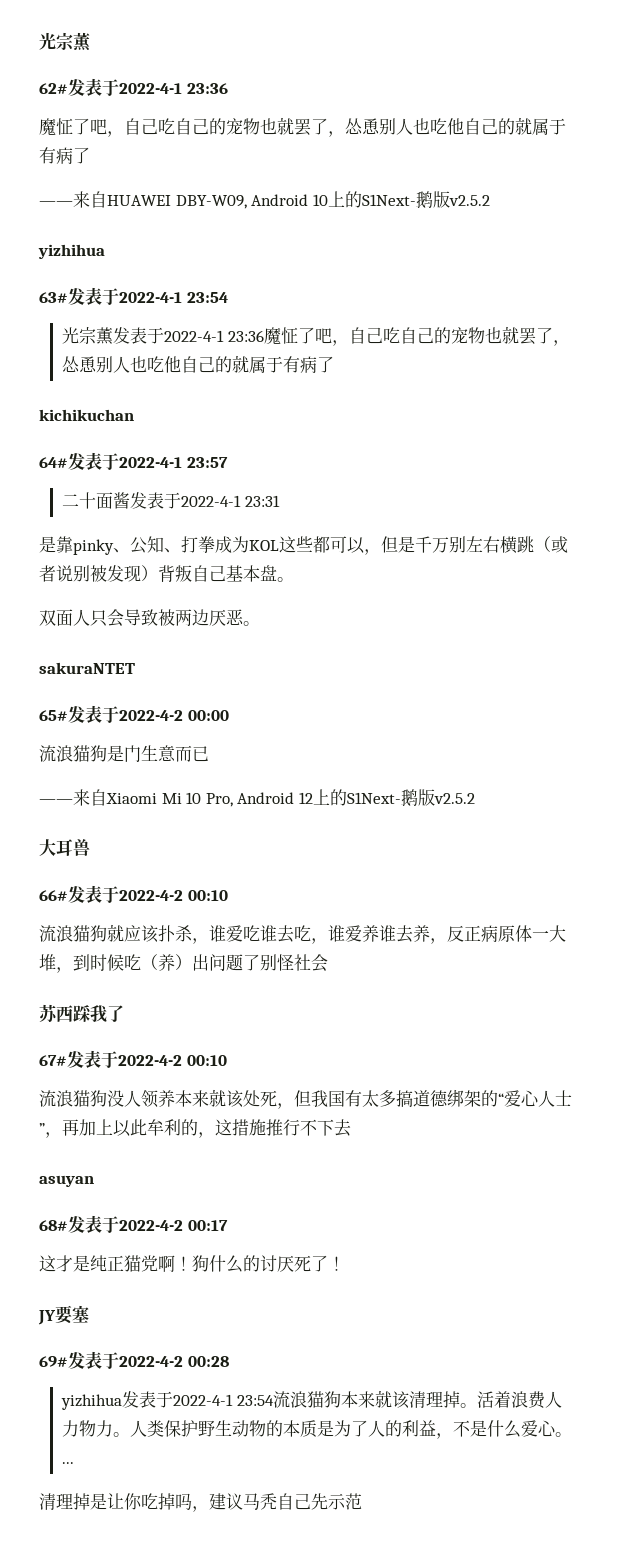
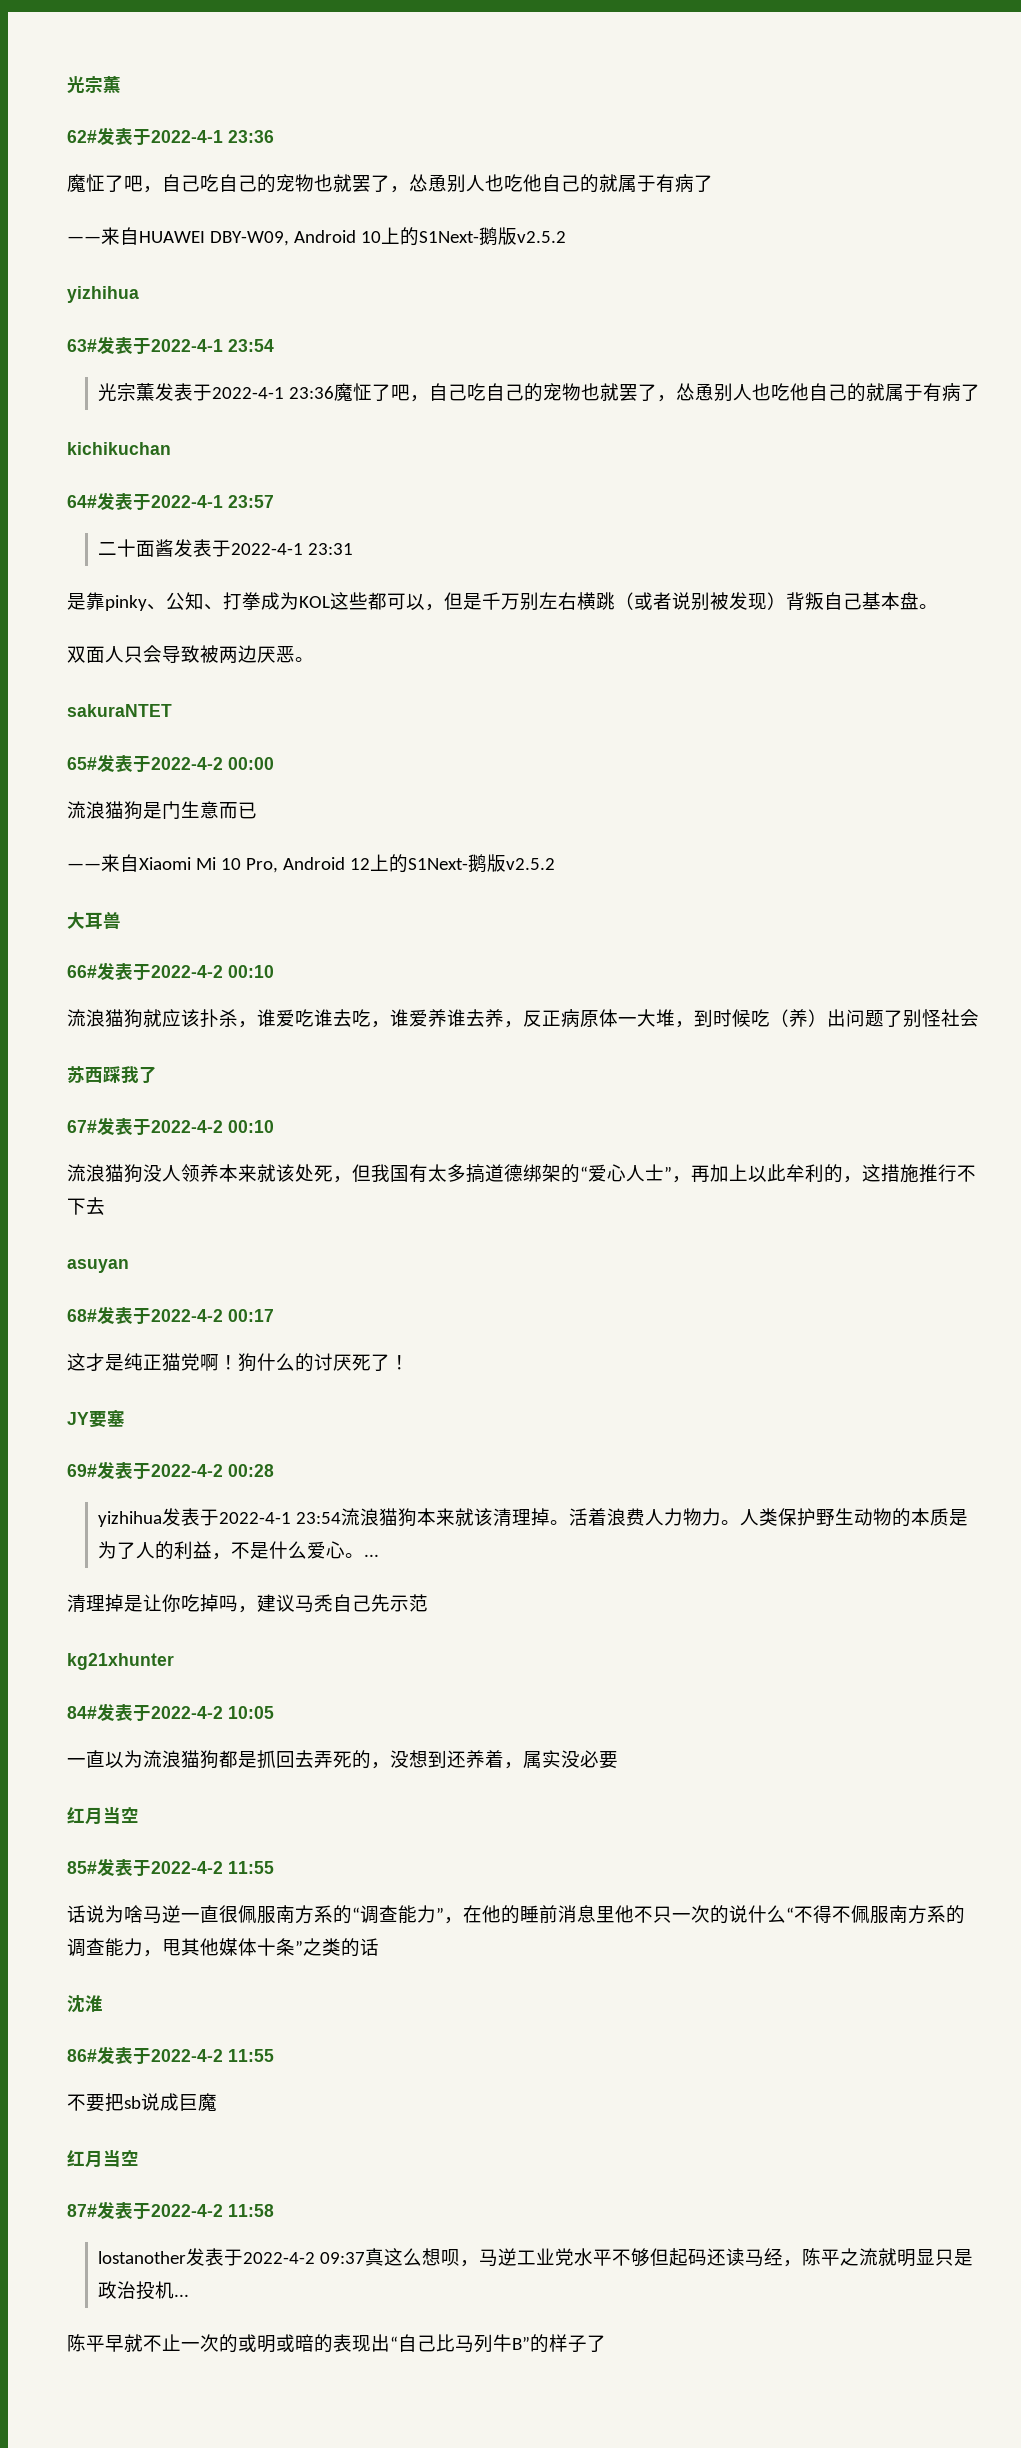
(362, 1501) none -> [67,1653,174,1670] [67,1703,274,1721] [67,1750,618,1769] [67,1807,139,1825] [67,1858,274,1876] [67,1905,965,1924] [67,1938,379,1957] [67,1995,103,2013] [67,2046,274,2064] [67,2093,217,2112] [67,2150,139,2168] [67,2201,274,2219] [98,2248,974,2267] [98,2281,190,2300] [67,2334,606,2353] // kg21xhunter // 84#发表于2022-4-2 10:05 // 一直以为流浪猫狗都是抓回去弄死的，没想到还养着，属实没必要 // 红月当空 // 85#发表于2022-4-2 11:55 // 话说为啥马逆一直很佩服南方系的“调查能力”，在他的睡前消息里他不只一次的说什么“不得不佩服南方系的调查能力，甩其他媒体十条”之类的话 // 沈淮 // 86#发表于2022-4-2 11:55 // 不要把sb说成巨魔 // 红月当空 // 87#发表于2022-4-2 11:58 // lostanother发表于2022-4-2 09:37真这么想呗，马逆工业党水平不够但起码还读马经，陈平之流就明显只是政治投机... // 陈平早就不止一次的或明或暗的表现出“自己比马列牛B”的样子了

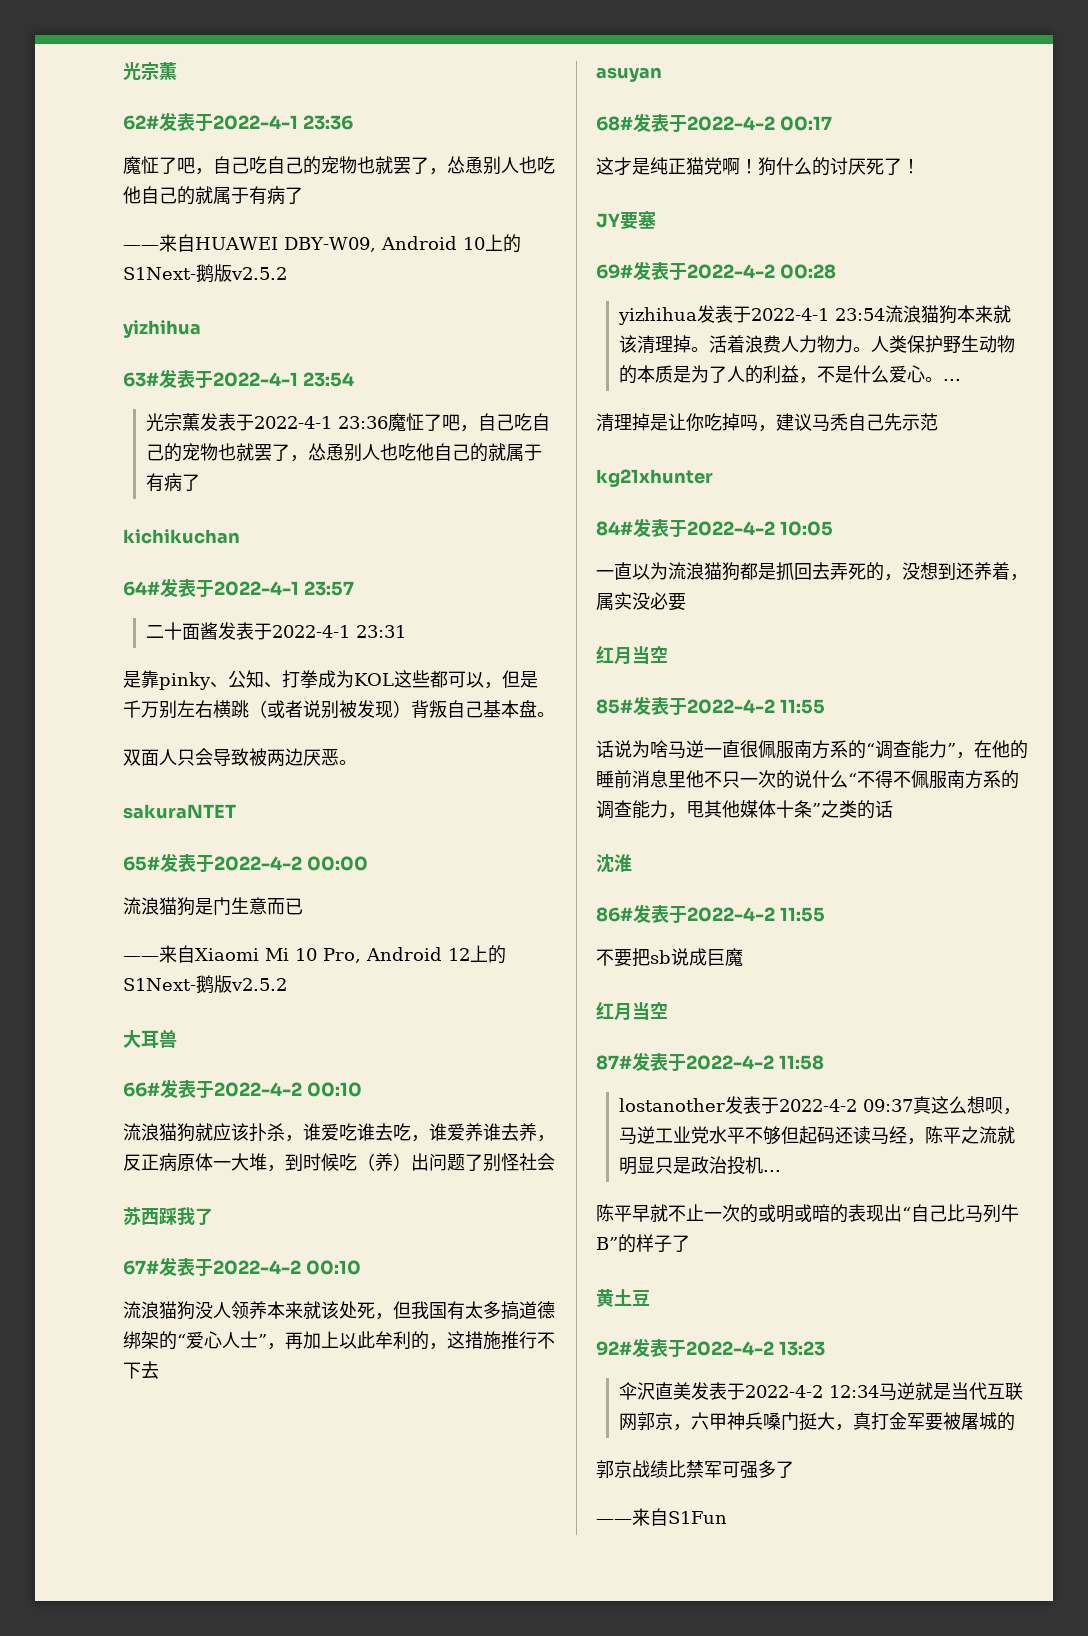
(606, 2343) none -> [596,1288,650,1307] [596,1338,825,1357] [618,1382,1023,1401] [618,1412,1015,1431] [596,1460,794,1479] [596,1508,727,1526] // 黄土豆 // 92#发表于2022-4-2 13:23 // 伞沢直美发表于2022-4-2 12:34马逆就是当代互联网郭京，六甲神兵嗓门挺大，真打金军要被屠城的 // 郭京战绩比禁军可强多了 // ——来自S1Fun

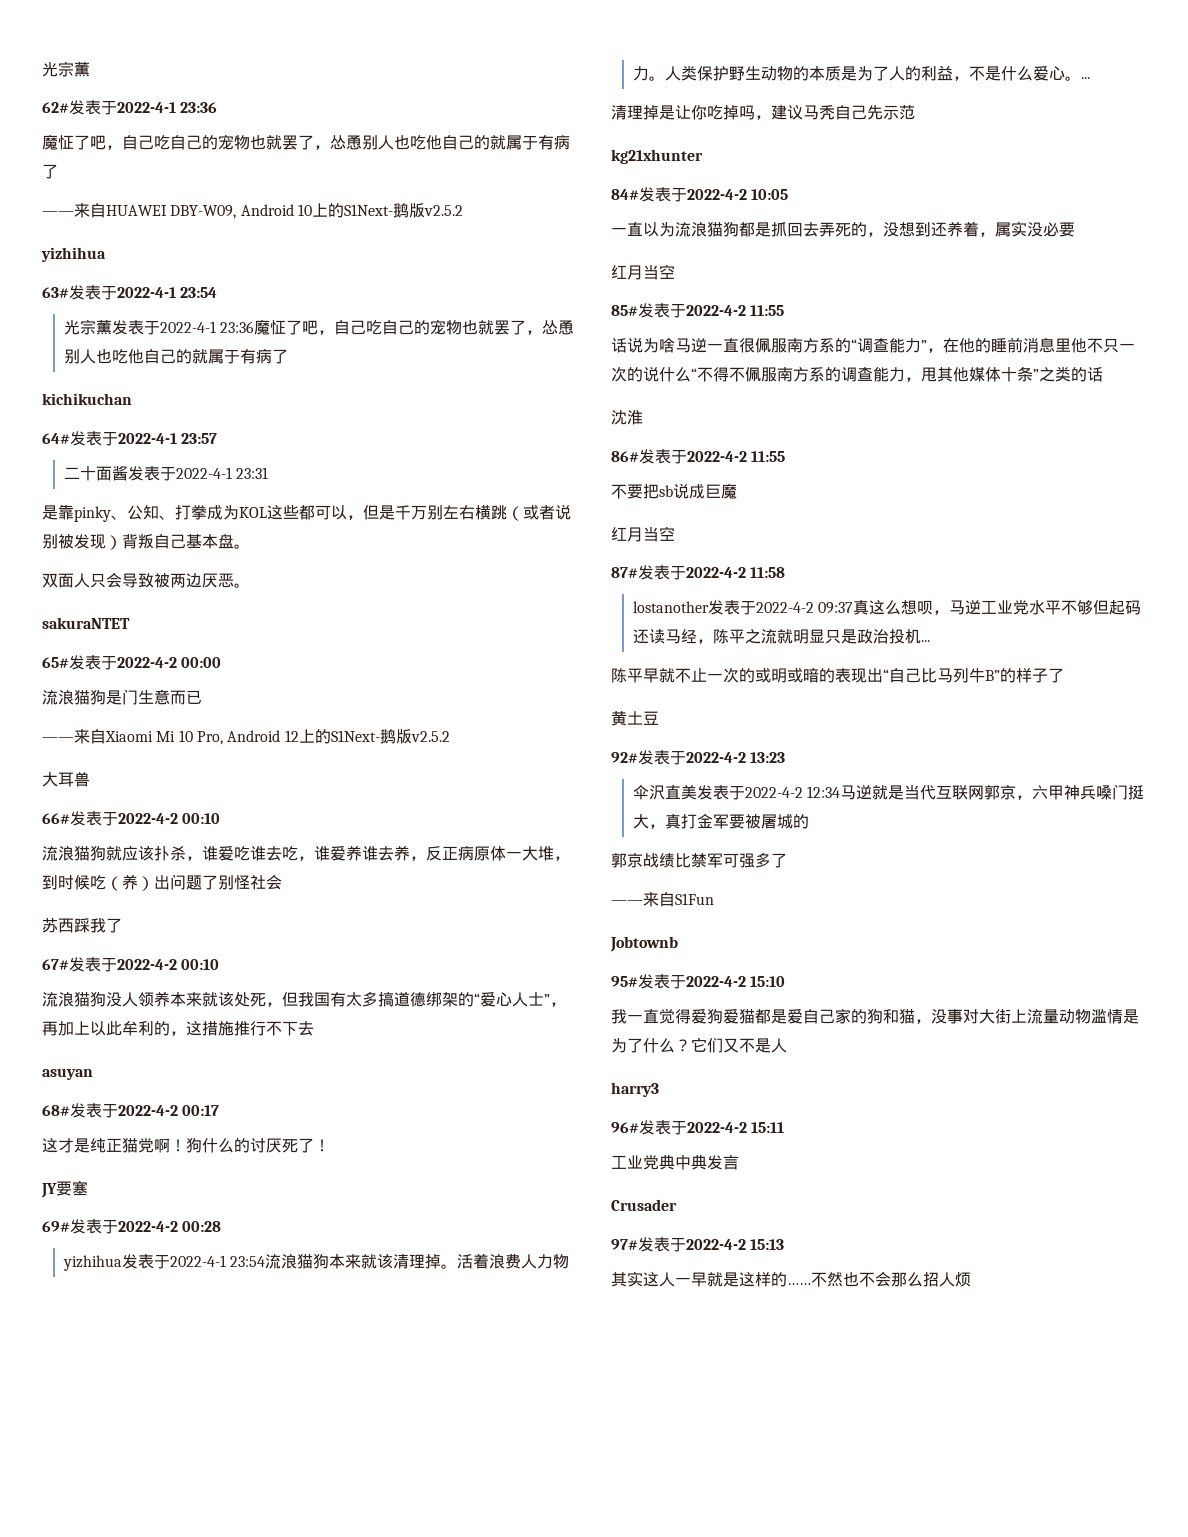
(727, 1517) none -> [610,936,678,952] [611,974,786,989] [611,1008,1139,1024] [611,1037,787,1053] [611,1082,659,1097] [611,1120,785,1135] [611,1154,739,1170] [611,1199,677,1211] [611,1237,785,1252] [611,1271,971,1287] // Jobtownb // 95#发表于2022-4-2 15:10 // 我一直觉得爱狗爱猫都是爱自己家的狗和猫，没事对大街上流量动物滥情是为了什么？它们又不是人 // harry3 // 96#发表于2022-4-2 15:11 // 工业党典中典发言 // Crusader // 97#发表于2022-4-2 15:13 // 其实这人一早就是这样的……不然也不会那么招人烦

